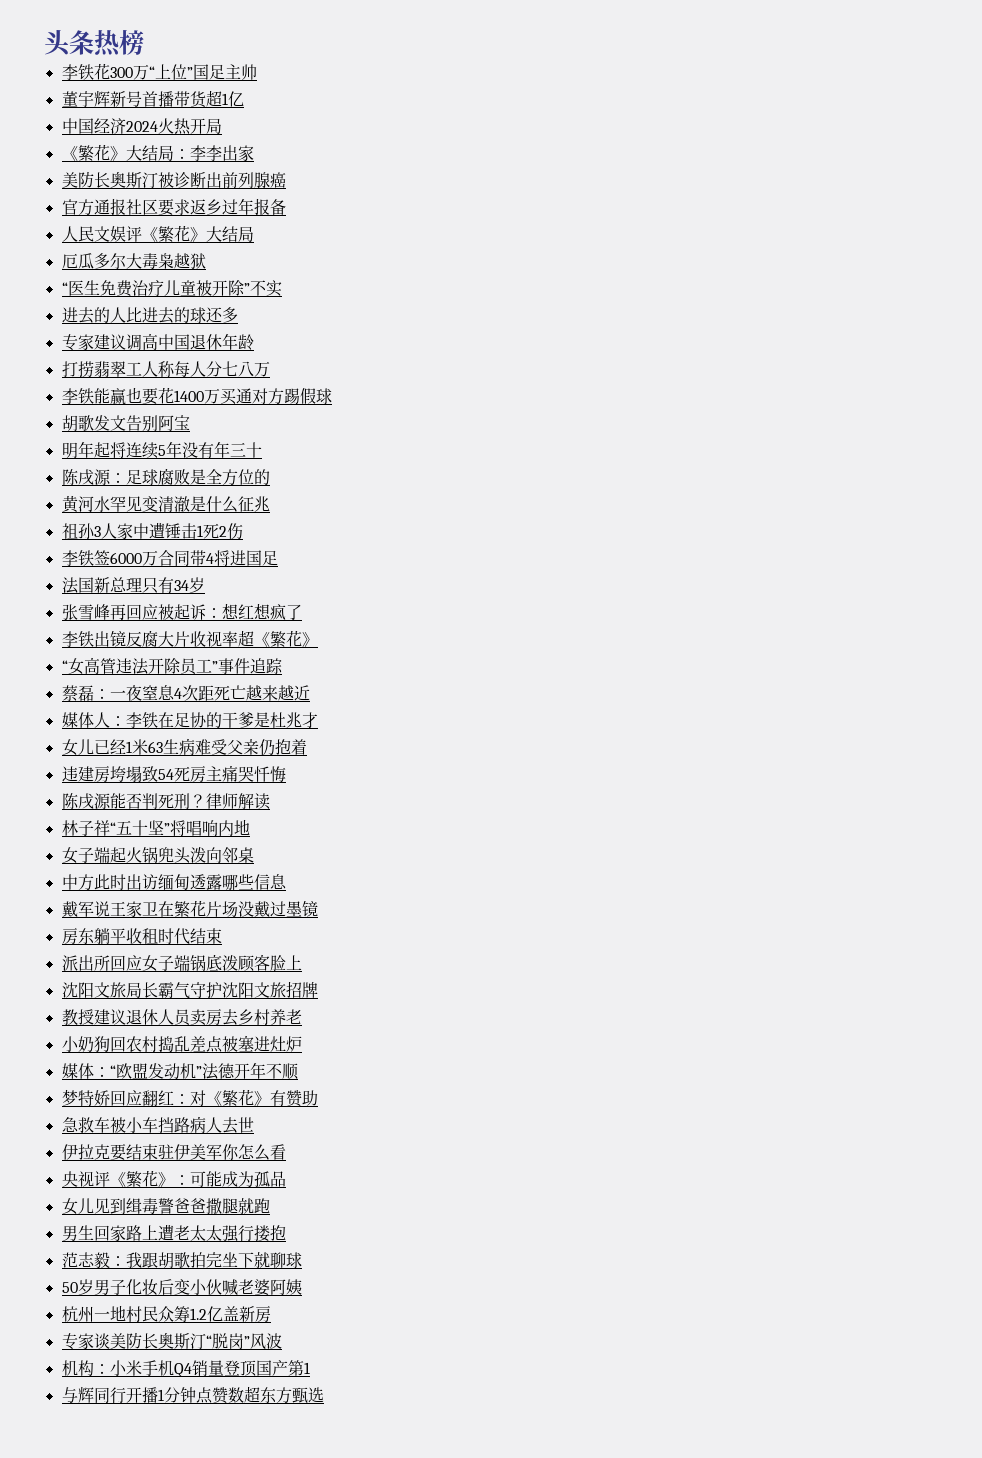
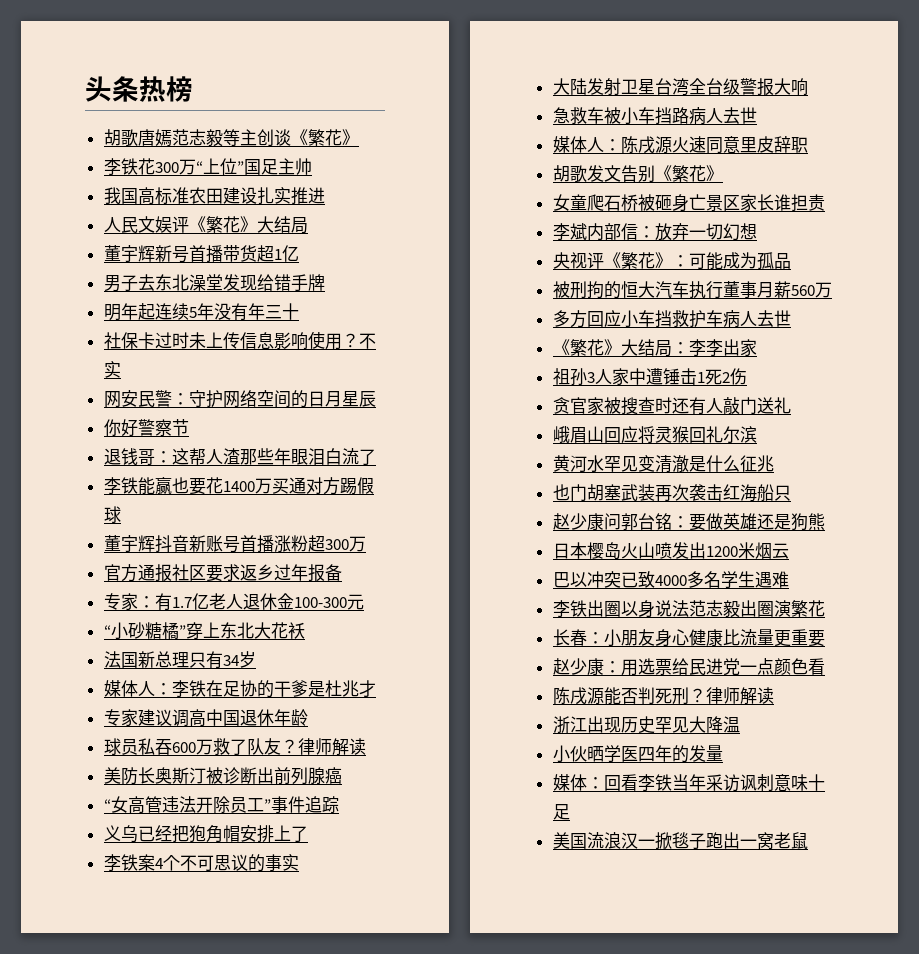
(144, 42) none -> [103,129,359,147] // 胡歌唐嫣范志毅等主创谈《繁花》
[61,90,244,108] [61,118,222,135] [61,144,254,162] [61,171,286,188] [61,198,286,216] 董宇辉新号首播带货超1亿 // 中国经济2024火热开局 // 《繁花》大结局：李李出家 // 美防长奥斯汀被诊断出前列腺癌 // 官方通报社区要求返乡过年报备 -> [103,187,325,205] 我国高标准农田建设扎实推进
[61,253,206,270] [61,280,282,297] [61,307,238,324] [61,333,254,351] [61,361,270,378] 厄瓜多尔大毒枭越狱 // “医生免费治疗儿童被开除”不实 // 进去的人比进去的球还多 // 专家建议调高中国退休年龄 // 打捞翡翠工人称每人分七八万 -> [103,245,299,263] [103,274,325,292] [103,303,299,321] [103,331,376,350] [103,361,121,378] [103,390,376,408] [103,419,189,437] [103,448,376,465] 董宇辉新号首播带货超1亿 // 男子去东北澡堂发现给错手牌 // 明年起连续5年没有年三十 // 社保卡过时未上传信息影响使用？不实 // 网安民警：守护网络空间的日月星辰 // 你好警察节 // 退钱哥：这帮人渣那些年眼泪白流了
[61,415,190,431] [61,441,262,459] [61,468,270,486] [61,495,270,513] [61,522,243,540] [61,550,278,566] 胡歌发文告别阿宝 // 明年起将连续5年没有年三十 // 陈戌源：足球腐败是全方位的 // 黄河水罕见变清澈是什么征兆 // 祖孙3人家中遭锤击1死2伤 // 李铁签6000万合同带4将进国足 -> [103,535,366,553] [103,564,342,582] [103,593,364,611] [103,622,305,640] 董宇辉抖音新账号首播涨粉超300万 // 官方通报社区要求返乡过年报备 // 专家：有1.7亿老人退休金100-300元 // “小砂糖橘”穿上东北大花袄
[61,603,302,620] [61,630,318,648] [61,657,283,675] [61,685,310,701] // 张雪峰再回应被起诉：想红想疯了 // 李铁出镜反腐大片收视率超《繁花》 // “女高管违法开除员工”事件追踪 // 蔡磊：一夜窒息4次距死亡越来越近 -> (256, 659) none
[61,738,307,756] [61,765,286,783] [61,793,270,810] [61,819,250,836] [61,847,254,864] [61,874,287,891] [61,900,318,918] [61,928,222,945] [61,954,302,972] [61,981,318,999] [61,1009,302,1026] [61,1035,302,1053] [61,1062,299,1080] [61,1089,318,1107] 女儿已经1米63生病难受父亲仍抱着 // 违建房垮塌致54死房主痛哭忏悔 // 陈戌源能否判死刑？律师解读 // 林子祥“五十坚”将唱响内地 // 女子端起火锅兜头泼向邻桌 // 中方此时出访缅甸透露哪些信息 // 戴军说王家卫在繁花片场没戴过墨镜 // 房东躺平收租时代结束 // 派出所回应女子端锅底泼顾客脸上 // 沈阳文旅局长霸气守护沈阳文旅招牌 // 教授建议退休人员卖房去乡村养老 // 小奶狗回农村捣乱差点被塞进灶炉 // 媒体：“欧盟发动机”法德开年不顺 // 梦特娇回应翻红：对《繁花》有赞助 -> [103,709,308,727] [103,738,366,756] [103,767,342,785] [103,796,339,814] [103,825,308,843] [103,854,299,872] [552,78,808,96] 专家建议调高中国退休年龄 // 球员私吞600万救了队友？律师解读 // 美防长奥斯汀被诊断出前列腺癌 // “女高管违法开除员工”事件追踪 // 义乌已经把狍角帽安排上了 // 李铁案4个不可思议的事实 // 大陆发射卫星台湾全台级警报大响
[61,1144,286,1161] 伊拉克要结束驻伊美军你怎么看 -> [552,136,808,154] [552,165,723,183] [552,194,825,212] [552,223,757,241] 媒体人：陈戌源火速同意里皮辞职 // 胡歌发文告别《繁花》 // 女童爬石桥被砸身亡景区家长谁担责 // 李斌内部信：放弃一切幻想
[61,1198,270,1215] [61,1224,286,1242] [61,1252,302,1269] [61,1279,302,1296] [61,1305,271,1323] [61,1332,282,1350] [61,1360,310,1377] [61,1386,324,1404] 女儿见到缉毒警爸爸撒腿就跑 // 男生回家路上遭老太太强行搂抱 // 范志毅：我跟胡歌拍完坐下就聊球 // 50岁男子化妆后变小伙喊老婆阿姨 // 杭州一地村民众筹1.2亿盖新房 // 专家谈美防长奥斯汀“脱岗”风波 // 机构：小米手机Q4销量登顶国产第1 // 与辉同行开播1分钟点赞数超东方甄选 -> [552,281,832,299] [552,310,791,328] [552,339,757,357] [552,368,747,386] [552,397,791,415] [552,426,757,443] [552,455,774,473] [552,484,791,502] [552,513,825,531] [552,542,789,560] [552,571,789,588] [552,600,825,618] [552,629,825,647] [552,658,825,676] [552,687,774,705] [552,716,740,734] [552,745,723,763] [552,774,825,792] [552,804,570,820] [552,832,808,850] 被刑拘的恒大汽车执行董事月薪560万 // 多方回应小车挡救护车病人去世 // 《繁花》大结局：李李出家 // 祖孙3人家中遭锤击1死2伤 // 贪官家被搜查时还有人敲门送礼 // 峨眉山回应将灵猴回礼尔滨 // 黄河水罕见变清澈是什么征兆 // 也门胡塞武装再次袭击红海船只 // 赵少康问郭台铭：要做英雄还是狗熊 // 日本樱岛火山喷发出1200米烟云 // 巴以冲突已致4000多名学生遇难 // 李铁出圈以身说法范志毅出圈演繁花 // 长春：小朋友身心健康比流量更重要 // 赵少康：用选票给民进党一点颜色看 // 陈戌源能否判死刑？律师解读 // 浙江出现历史罕见大降温 // 小伙晒学医四年的发量 // 媒体：回看李铁当年采访讽刺意味十足 // 美国流浪汉一掀毯子跑出一窝老鼠

